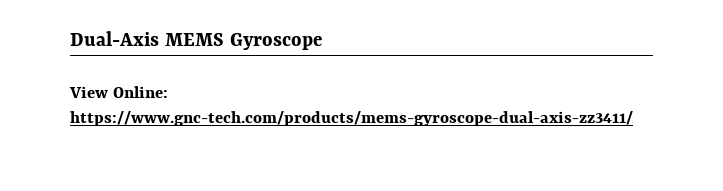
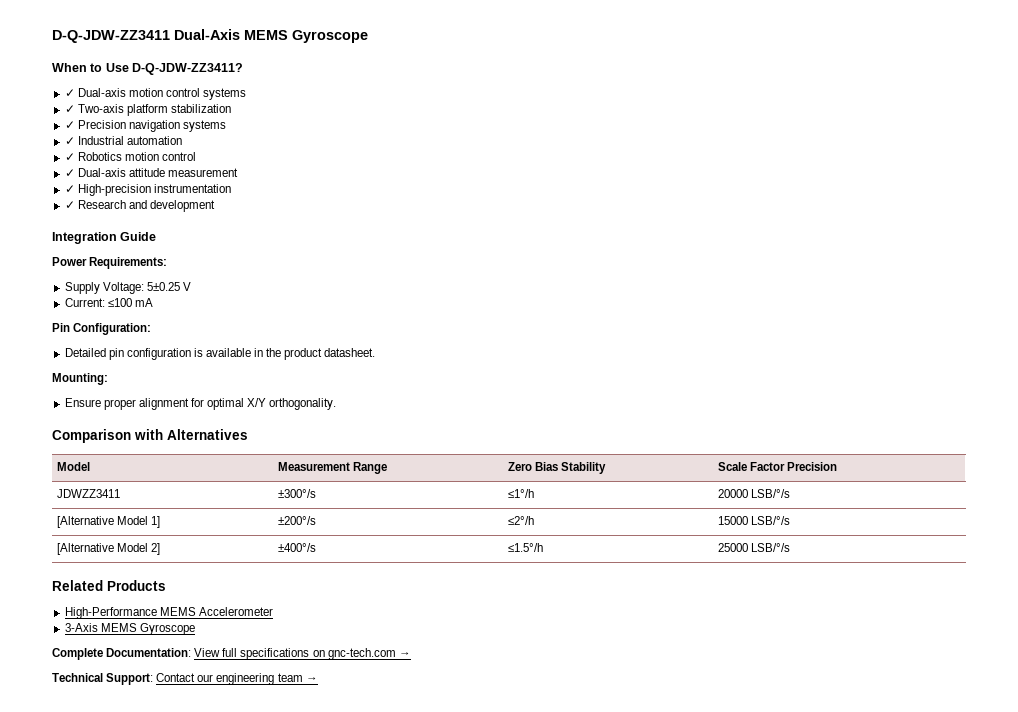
(70, 38) none -> [52,30,170,43] D-Q-JDW-ZZ3411
[69,86,169,98] [70,111,633,126] View Online: https://www.gnc-tech.com/products/mems-gyroscope-dual-axis-zz3411/ -> [52,63,244,75] [64,88,247,100] [64,104,231,116] [64,120,226,132] [64,136,182,145] [64,152,196,161] [64,168,238,177] [64,184,231,196] [64,200,215,212] [52,232,157,244] [52,257,168,269] [64,282,191,294] [64,298,153,307] [52,323,152,335] [64,348,376,360] [52,373,108,385] [64,398,337,410] [52,429,248,443] [56,462,90,471] [277,462,387,474] [507,462,606,474] [717,462,837,471] [56,489,120,498] [277,489,316,498] [507,489,534,498] [717,489,790,498] [56,516,160,528] [277,516,316,525] [507,516,534,525] [717,516,790,525] [56,543,160,555] [277,543,316,552] [507,543,543,552] [717,543,790,552] [52,580,166,591] [64,607,273,619] [64,623,195,635] [52,648,411,660] [52,673,318,685] When to Use D-Q-JDW-ZZ3411? // ✓ Dual-axis motion control systems // ✓ Two-axis platform stabilization // ✓ Precision navigation systems // ✓ Industrial automation // ✓ Robotics motion control // ✓ Dual-axis attitude measurement // ✓ High-precision instrumentation // ✓ Research and development // Integration Guide // Power Requirements: // Supply Voltage: 5±0.25 V // Current: ≤100 mA // Pin Configuration: // Detailed pin configuration is available in the product datasheet. // Mounting: // Ensure proper alignment for optimal X/Y orthogonality. // Comparison with Alternatives // Model | Measurement Range | Zero Bias Stability | Scale Factor Precision // JDWZZ3411 | ±300°/s | ≤1°/h | 20000 LSB/°/s // [Alternative Model 1] | ±200°/s | ≤2°/h | 15000 LSB/°/s // [Alternative Model 2] | ±400°/s | ≤1.5°/h | 25000 LSB/°/s // Related Products // High-Performance MEMS Accelerometer // 3-Axis MEMS Gyroscope // Complete Documentation: View full specifications on gnc-tech.com → // Technical Support: Contact our engineering team →

